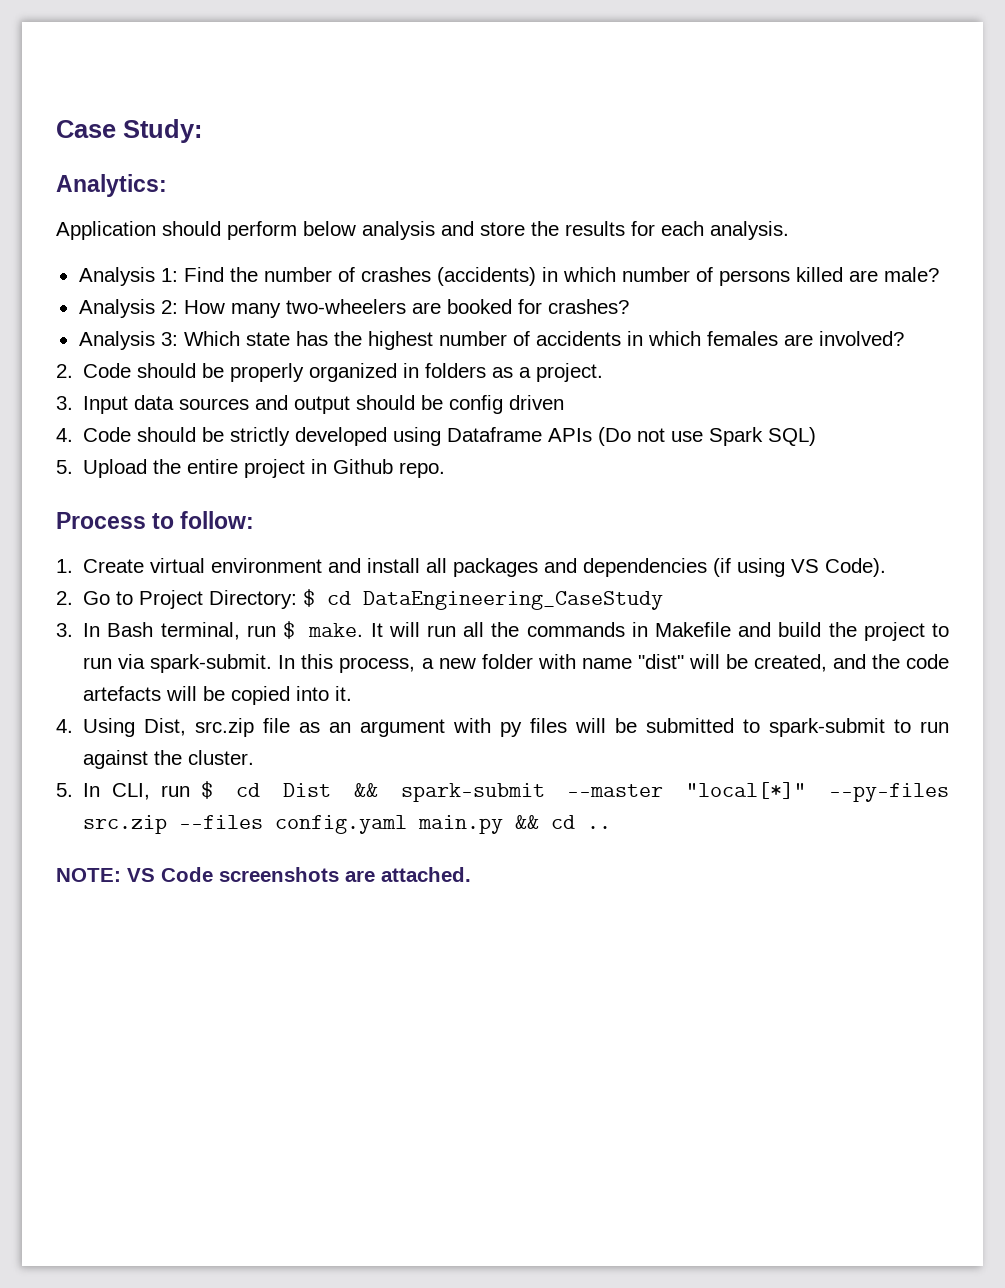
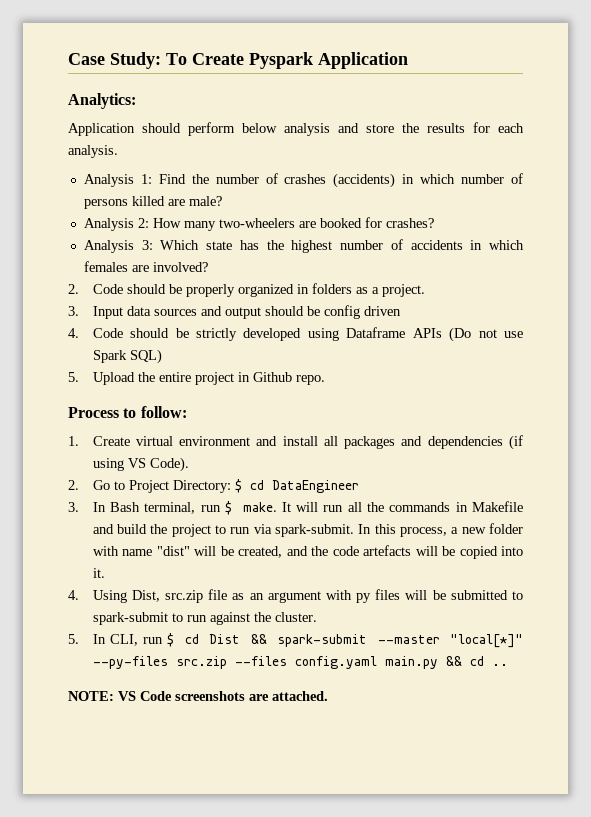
(202, 131) none -> [166,52,408,69] To Create Pyspark Application
[363,591,664,610] DataEngineering_CaseStudy -> [271,480,359,493] DataEngineer

